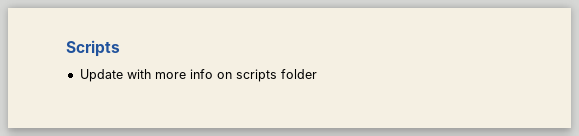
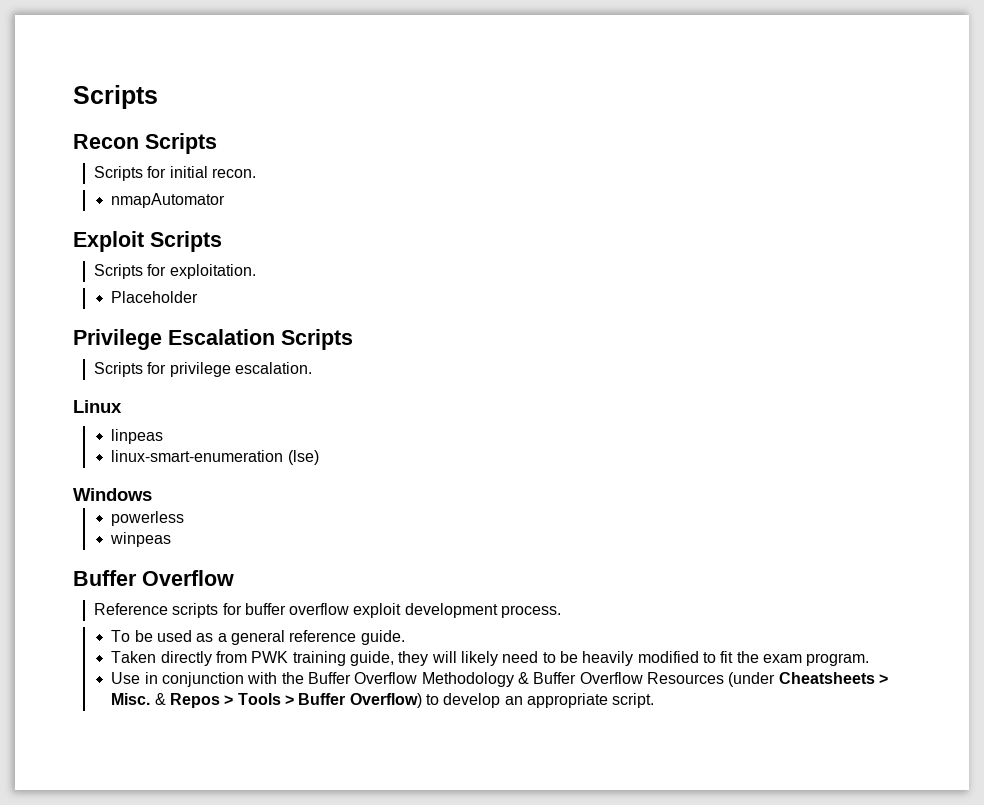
[66,40,120,57] [79,69,317,82] Scripts // Update with more info on scripts folder -> [73,85,158,109] [73,133,217,154] [93,166,256,181] [111,193,226,208] [73,231,222,252] [93,264,256,279] [111,291,199,303] [73,329,353,350] [93,362,312,377] [73,400,122,413] [111,429,164,444] [111,450,319,465] [73,488,152,501] [111,511,185,526] [110,532,172,547] [73,570,234,586] [93,603,562,618] [111,630,405,645] [111,651,870,666] [111,672,888,687] [111,693,655,708] Scripts // Recon Scripts // Scripts for initial recon. // nmapAutomator // Exploit Scripts // Scripts for exploitation. // Placeholder // Privilege Escalation Scripts // Scripts for privilege escalation. // Linux // linpeas // linux-smart-enumeration (lse) // Windows // powerless // winpeas // Buffer Overflow // Reference scripts for buffer overflow exploit development process. // To be used as a general reference guide. // Taken directly from PWK training guide, they will likely need to be heavily modified to fit the exam program. // Use in conjunction with the Buffer Overflow Methodology & Buffer Overflow Resources (under Cheatsheets > Misc. & Repos > Tools > Buffer Overflow) to develop an appropriate script.

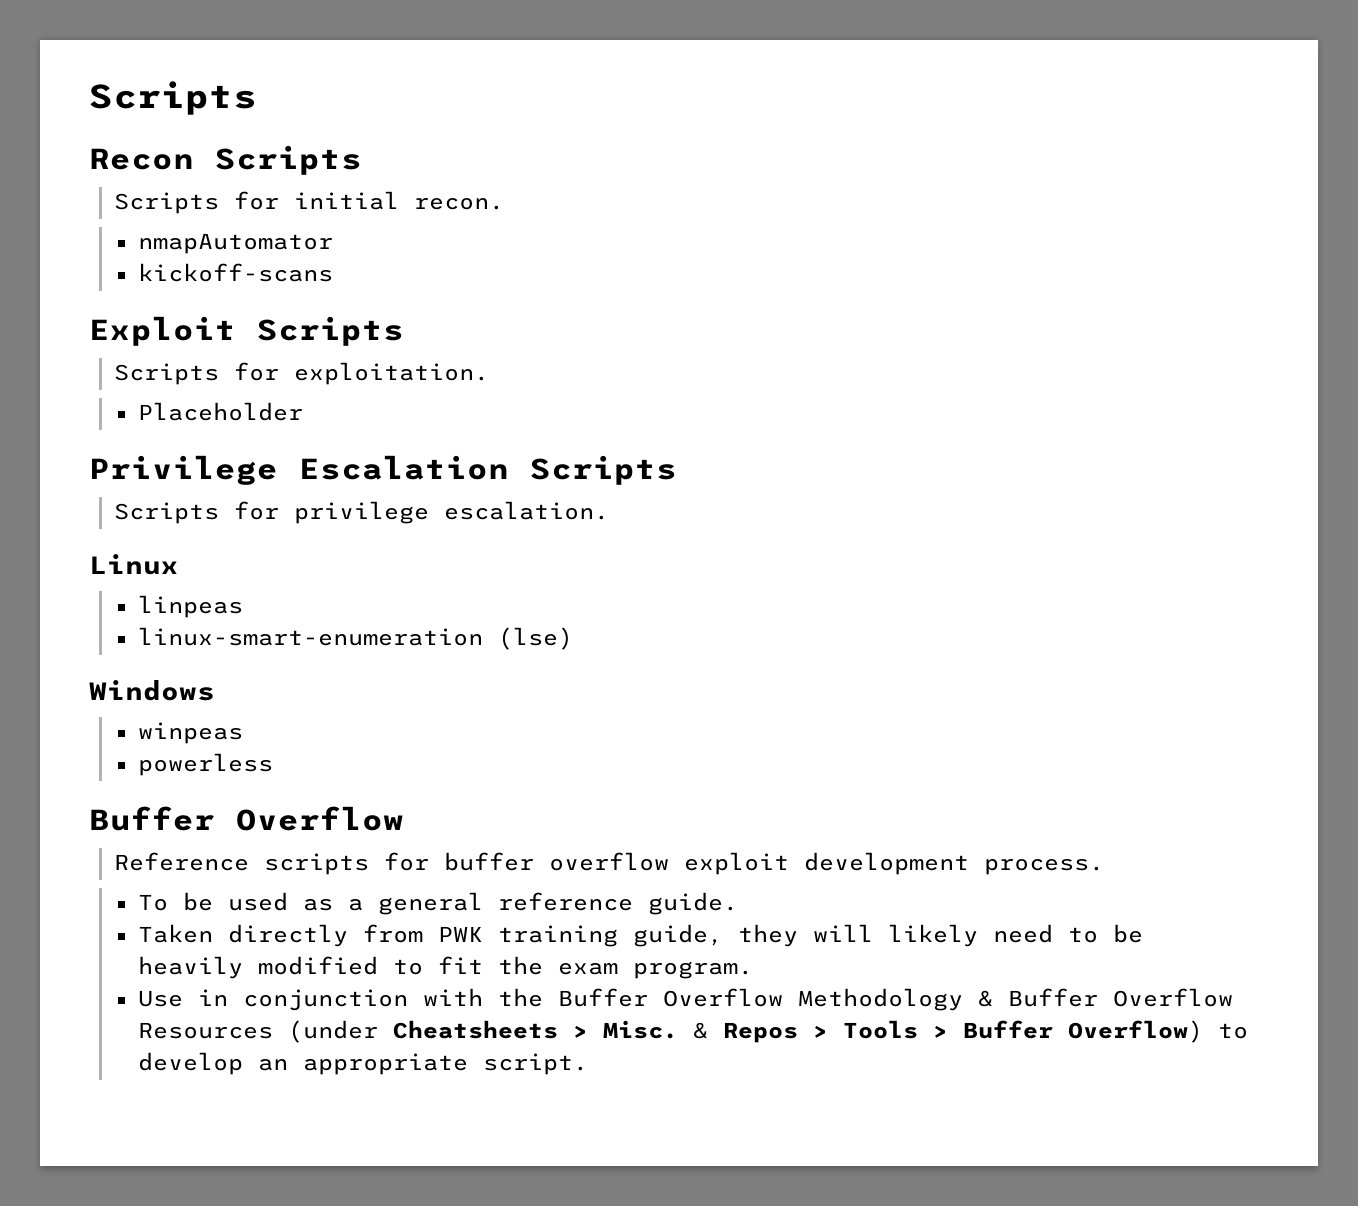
(226, 200) none -> [137,263,333,282] // kickoff-scans
(152, 494) none -> [137,722,243,744] // winpeas
[110,532,172,547] // winpeas -> (273, 764) none

